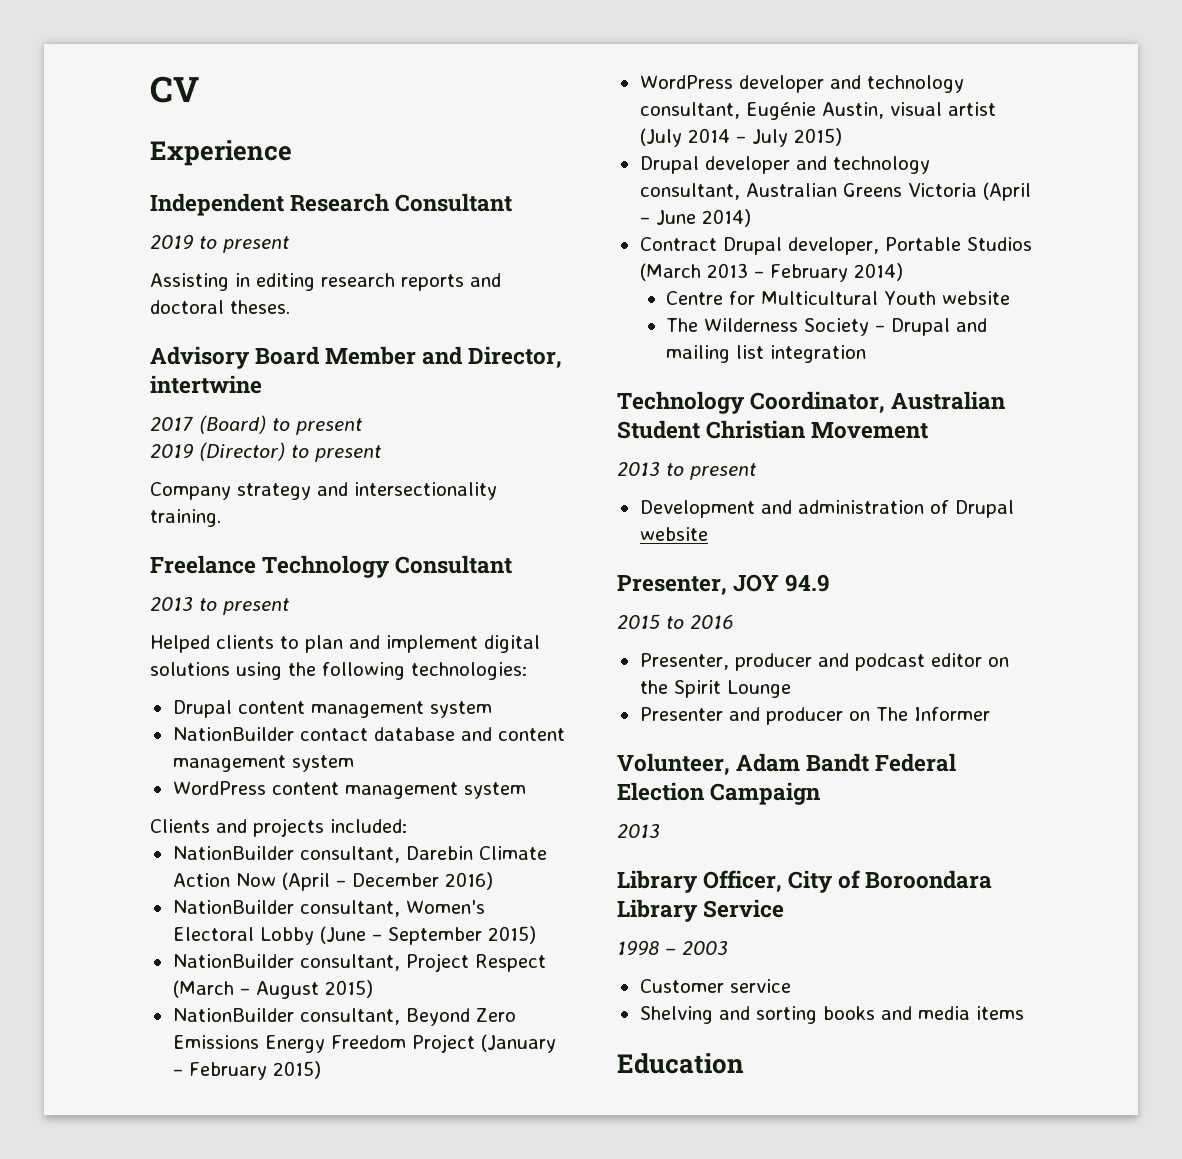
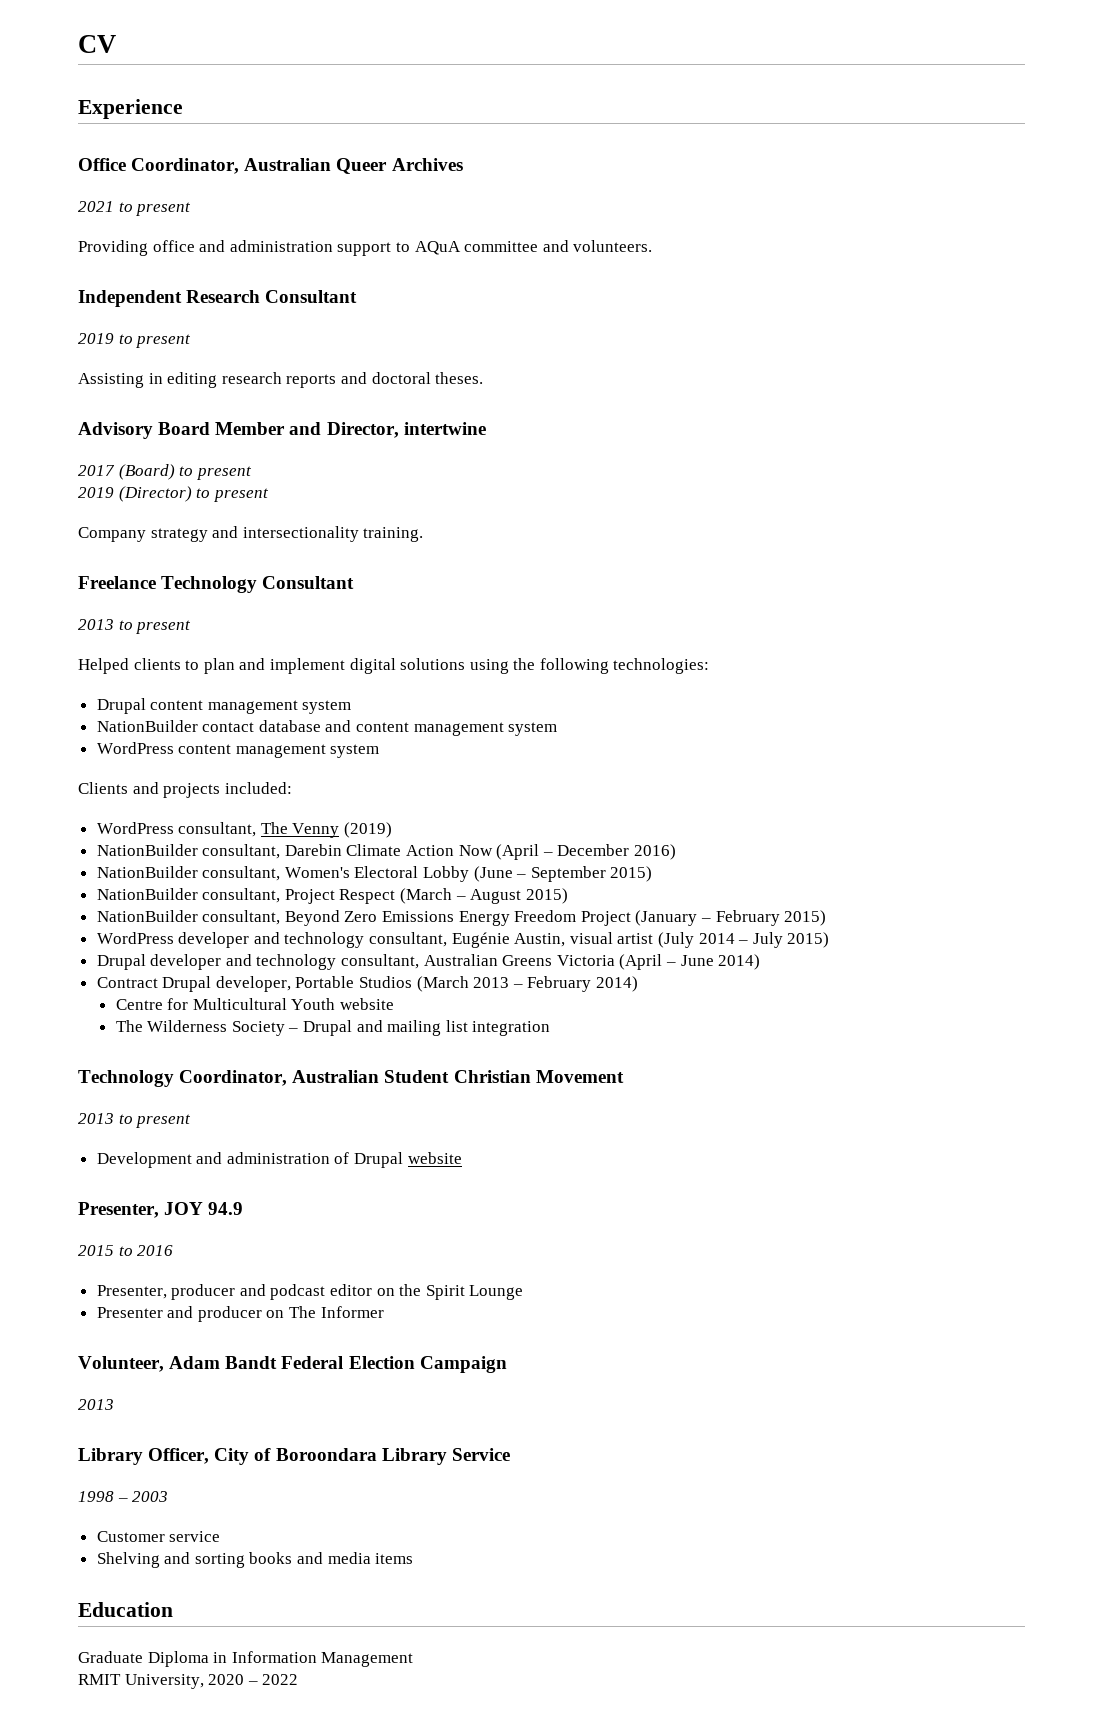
(292, 153) none -> [78,158,463,174] [78,201,192,216] [78,240,653,256] // Office Coordinator, Australian Queer Archives // 2021 to present // Providing office and administration support to AQuA committee and volunteers.
(407, 826) none -> [96,822,393,838] // WordPress consultant, The Venny (2019)
(744, 1063) none -> [78,1651,414,1667] [78,1674,299,1689] // Graduate Diploma in Information Management // RMIT University, 2020 – 2022

